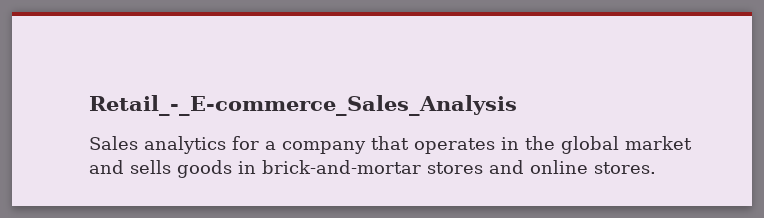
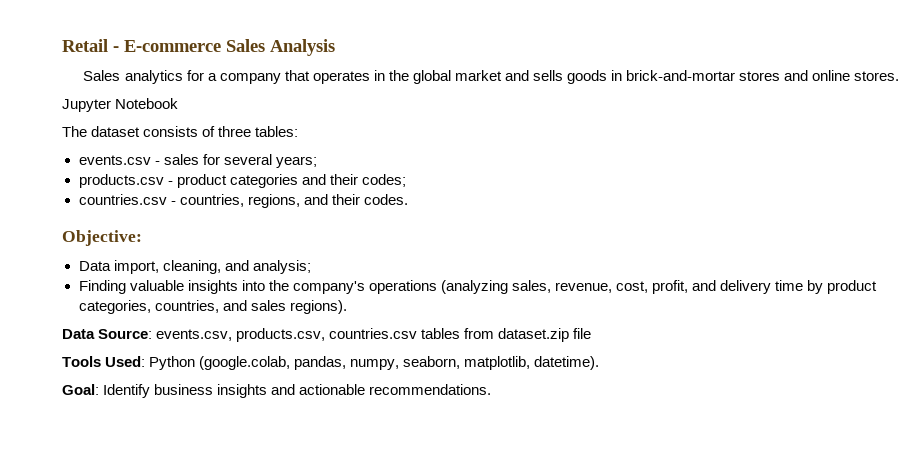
[89,95,517,116] Retail_-_E-commerce_Sales_Analysis -> [62,39,335,56] Retail - E-commerce Sales Analysis
(656, 168) none -> [62,98,179,112] [62,126,299,137] [78,154,317,168] [78,174,406,188] [78,194,408,208] [62,230,142,246] [78,260,311,274] [78,280,878,294] [78,300,347,314] [62,328,592,342] [62,356,600,370] [62,384,492,398] // Jupyter Notebook // The dataset consists of three tables: // events.csv - sales for several years; // products.csv - product categories and their codes; // countries.csv - countries, regions, and their codes. // Objective: // Data import, cleaning, and analysis; // Finding valuable insights into the company's operations (analyzing sales, revenue, cost, profit, and delivery time by product categories, countries, and sales regions). // Data Source: events.csv, products.csv, countries.csv tables from dataset.zip file // Tools Used: Python (google.colab, pandas, numpy, seaborn, matplotlib, datetime). // Goal: Identify business insights and actionable recommendations.

